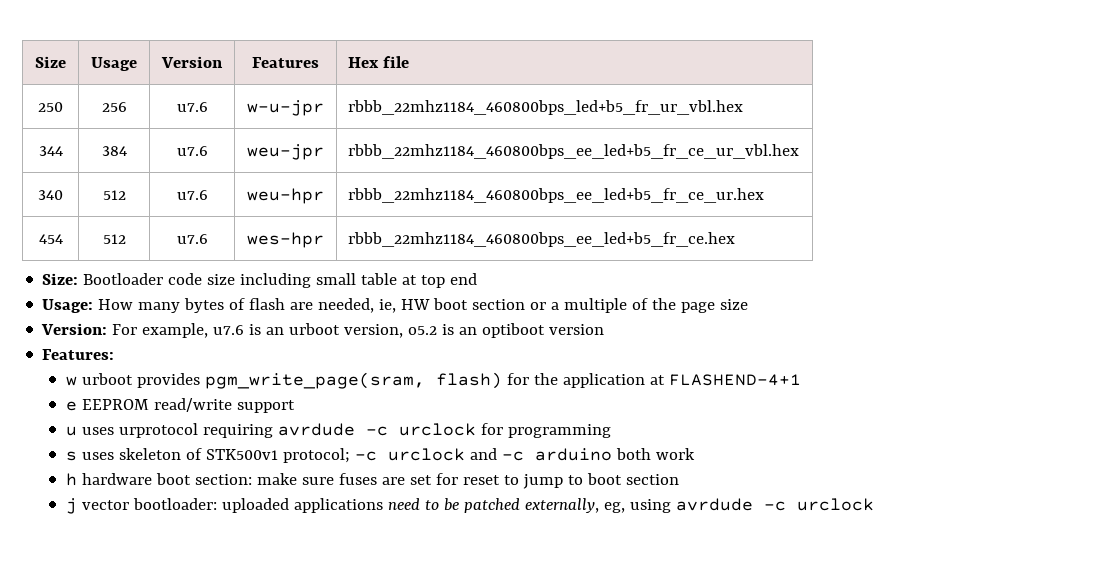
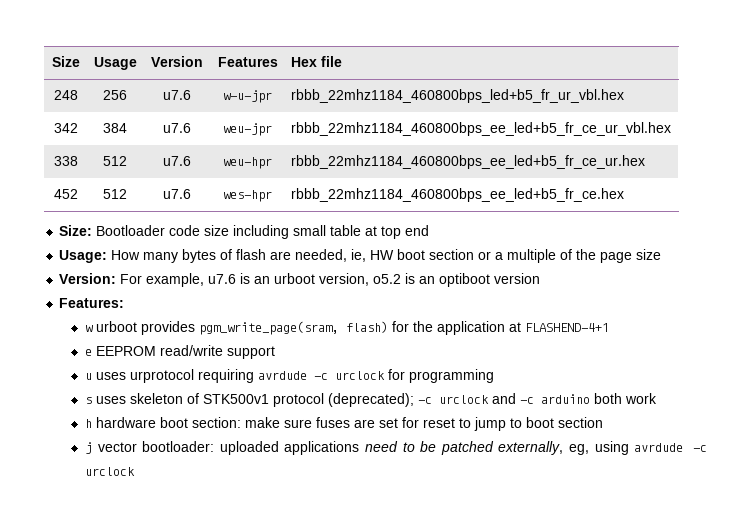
[38,102,63,112] 250 -> [53,90,78,100] 248
[38,146,63,156] 344 -> [53,123,78,133] 342
[38,190,63,200] 340 -> [53,156,78,166] 338
[38,234,63,244] 454 -> [53,189,78,199] 452
[283,448,351,463] protocol; -> [272,393,414,407] protocol (deprecated);

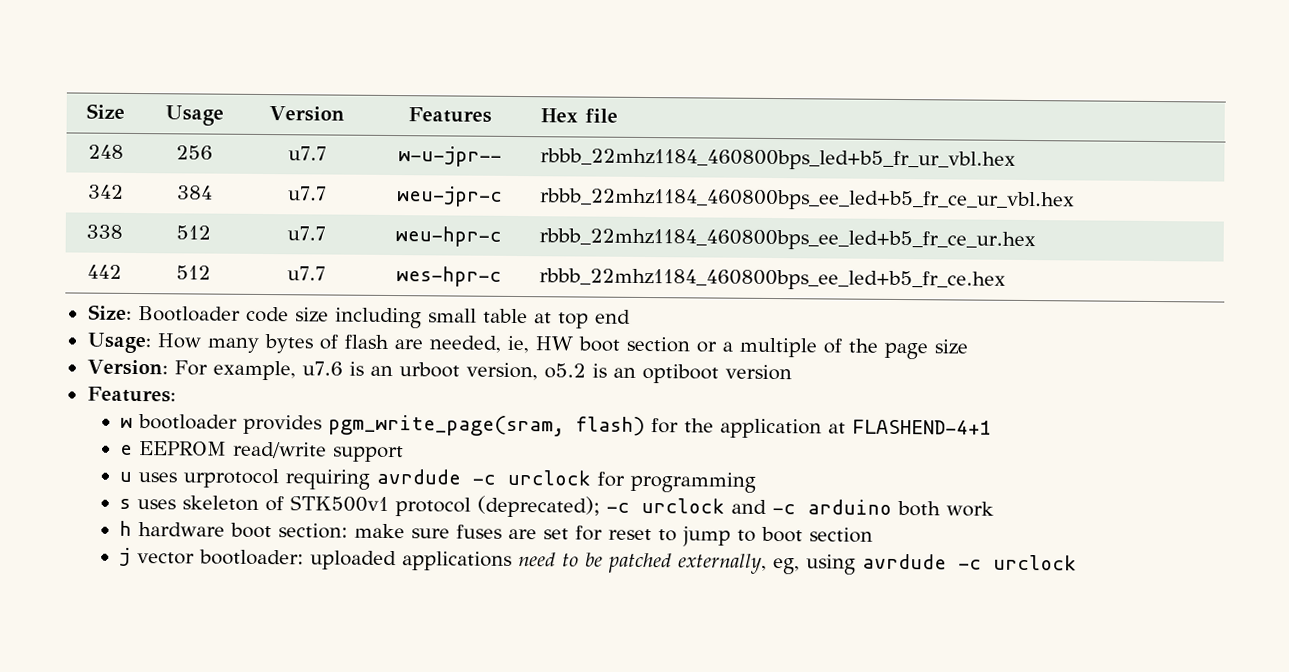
[163,90,191,100] [223,90,272,103] u7.6 | w-u-jpr -> [287,146,327,161] [397,146,502,167] u7.7 | w-u-jpr--
[163,123,191,133] [223,123,272,136] u7.6 | weu-jpr -> [287,186,327,201] [396,186,503,207] u7.7 | weu-jpr-c
[163,156,191,166] [223,157,272,169] u7.6 | weu-hpr -> [286,226,326,241] [395,226,502,247] u7.7 | weu-hpr-c
[53,189,78,199] [103,189,127,199] [163,189,191,199] [223,190,272,202] 452 | 512 | u7.6 | wes-hpr -> [87,264,122,279] [176,265,211,280] [286,266,326,281] [395,266,502,287] 442 | 512 | u7.7 | wes-hpr-c
[95,321,137,332] urboot -> [138,414,239,430] bootloader

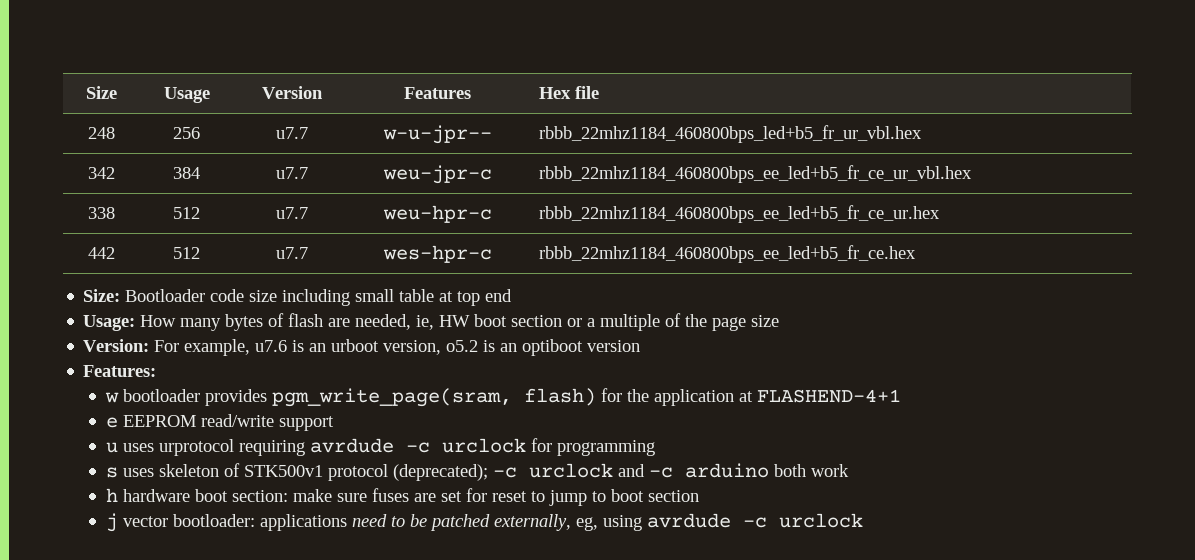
[310,550,398,571] uploaded -> (256, 520) none

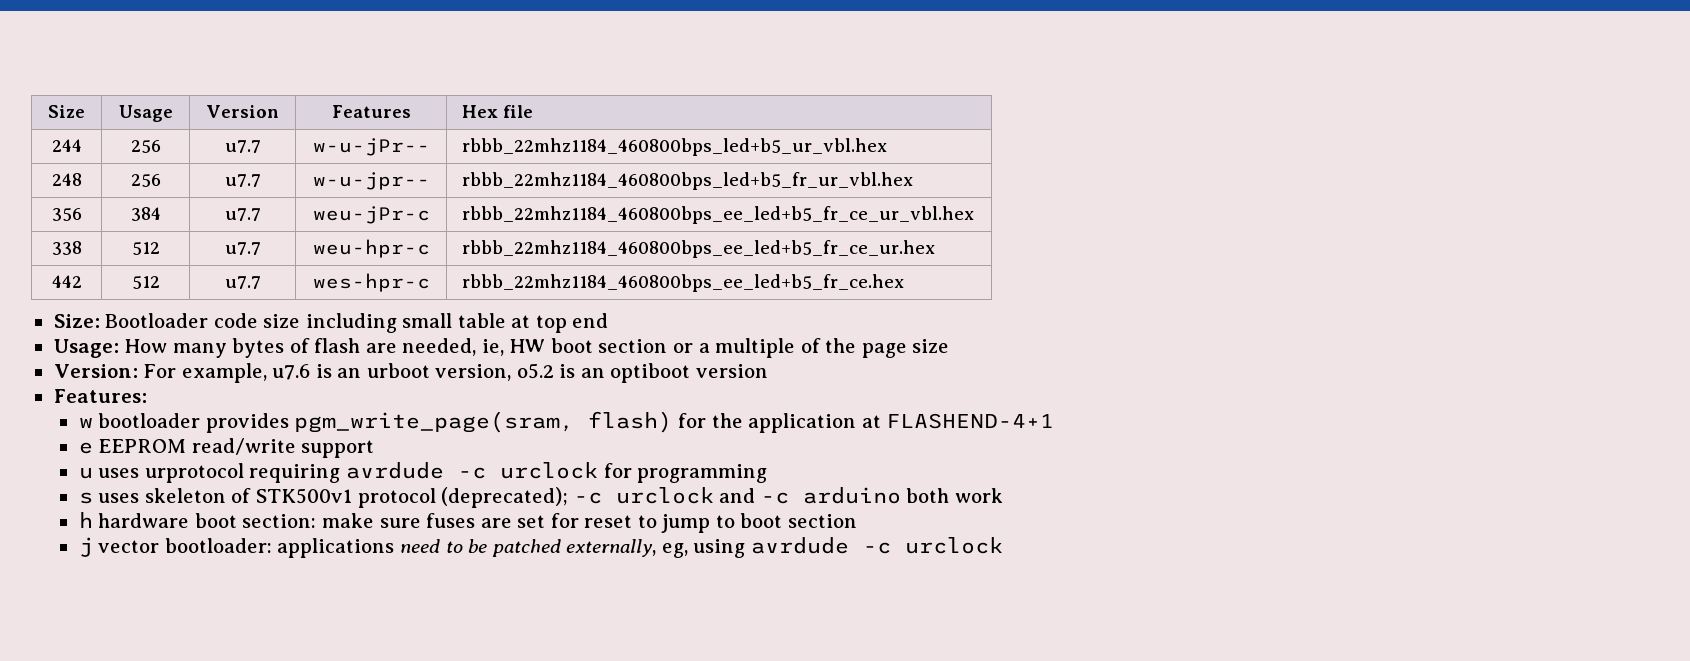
(599, 92) none -> [51,139,82,152] [130,140,161,153] [224,140,261,153] [312,138,430,156] [462,138,888,156] // 244 | 256 | u7.7 | w-u-jPr-- | rbbb_22mhz1184_460800bps_led+b5_ur_vbl.hex
[87,167,115,179] 342 -> [51,208,82,221] 356
[382,165,492,184] weu-jpr-c -> [312,206,430,224] weu-jPr-c

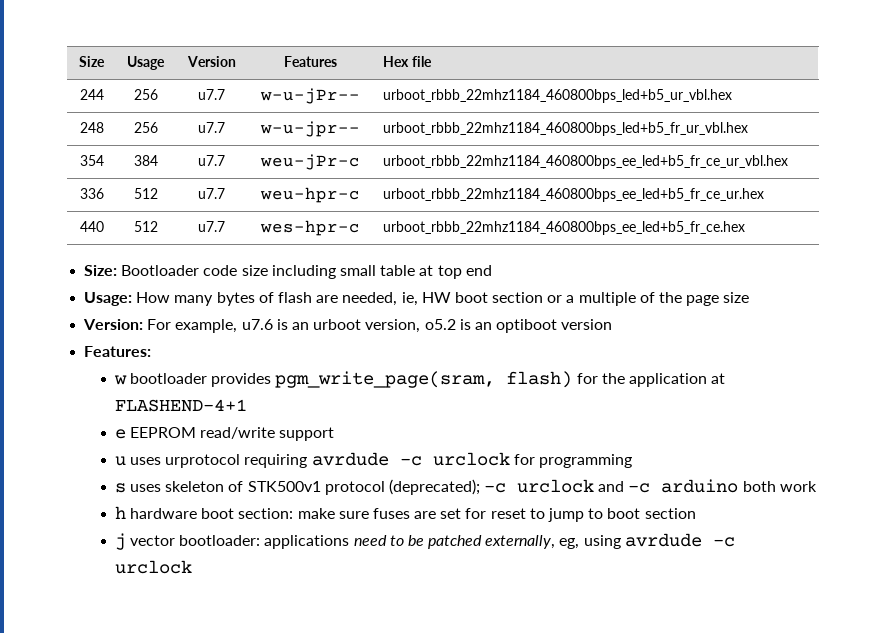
[462,138,888,156] rbbb_22mhz1184_460800bps_led+b5_ur_vbl.hex -> [383,89,733,103] urboot_rbbb_22mhz1184_460800bps_led+b5_ur_vbl.hex
[462,172,914,190] [51,208,82,221] rbbb_22mhz1184_460800bps_led+b5_fr_ur_vbl.hex // 356 -> [383,122,749,136] [79,155,104,166] urboot_rbbb_22mhz1184_460800bps_led+b5_fr_ur_vbl.hex // 354
[462,206,975,224] [51,241,82,255] rbbb_22mhz1184_460800bps_ee_led+b5_fr_ce_ur_vbl.hex // 338 -> [383,155,789,169] [79,188,104,199] urboot_rbbb_22mhz1184_460800bps_ee_led+b5_fr_ce_ur_vbl.hex // 336
[462,240,936,258] [51,275,82,288] rbbb_22mhz1184_460800bps_ee_led+b5_fr_ce_ur.hex // 442 -> [383,188,765,202] [79,221,104,232] urboot_rbbb_22mhz1184_460800bps_ee_led+b5_fr_ce_ur.hex // 440
[462,274,905,292] rbbb_22mhz1184_460800bps_ee_led+b5_fr_ce.hex -> [383,221,746,235] urboot_rbbb_22mhz1184_460800bps_ee_led+b5_fr_ce.hex

